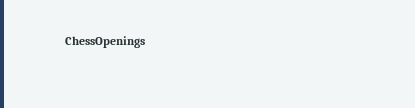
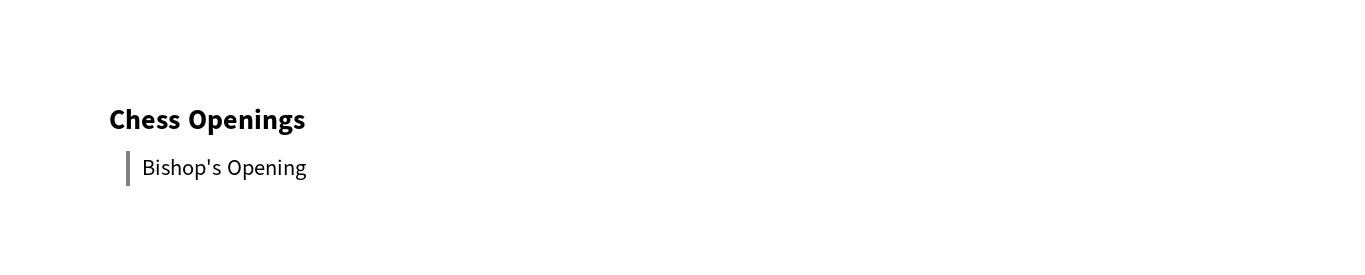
[65,36,145,48] ChessOpenings -> [109,108,305,135] [142,159,308,180] Chess Openings // Bishop's Opening

